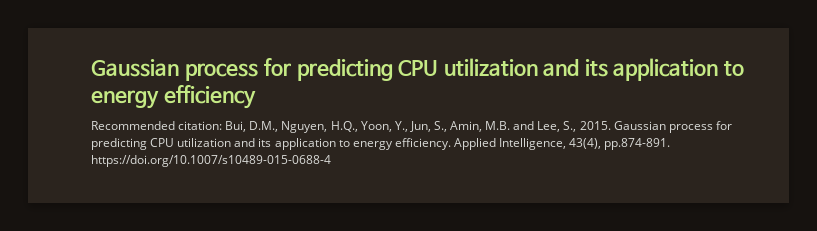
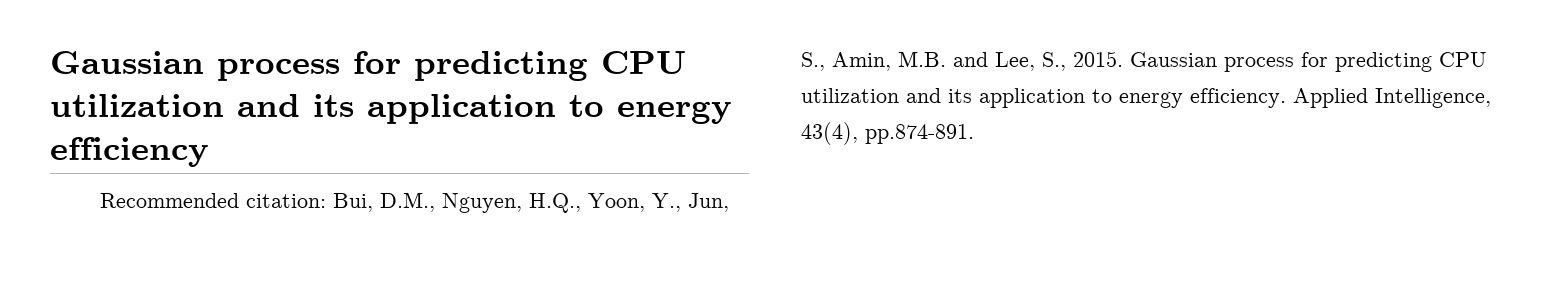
[91,155,331,167] https://doi.org/10.1007/s10489-015-0688-4 -> (974, 134) none

